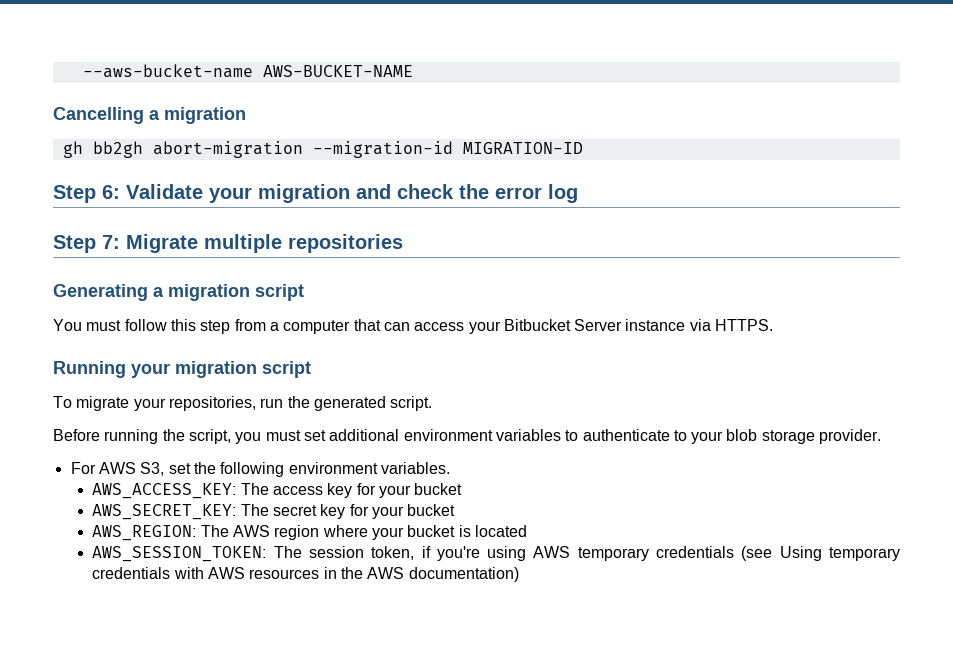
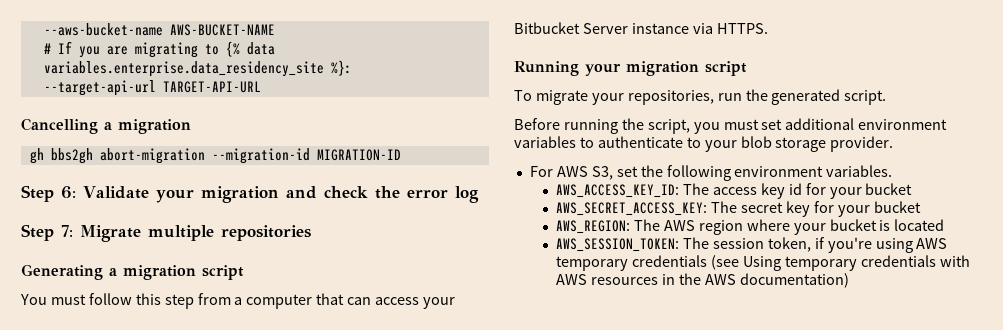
(413, 71) none -> [43,41,275,58] [43,60,352,77] [43,80,261,96] // # If you are migrating to {% data variables.enterprise.data_residency_site %}: // --target-api-url TARGET-API-URL
[92,141,143,158] bb2gh -> [50,148,93,164] bbs2gh
[92,483,237,499] AWS_ACCESS_KEY: -> [556,184,680,198] AWS_ACCESS_KEY_ID:
[356,483,463,498] [92,504,237,520] for your bucket // AWS_SECRET_KEY: -> [788,183,913,199] [556,202,708,216] id for your bucket // AWS_SECRET_ACCESS_KEY:

